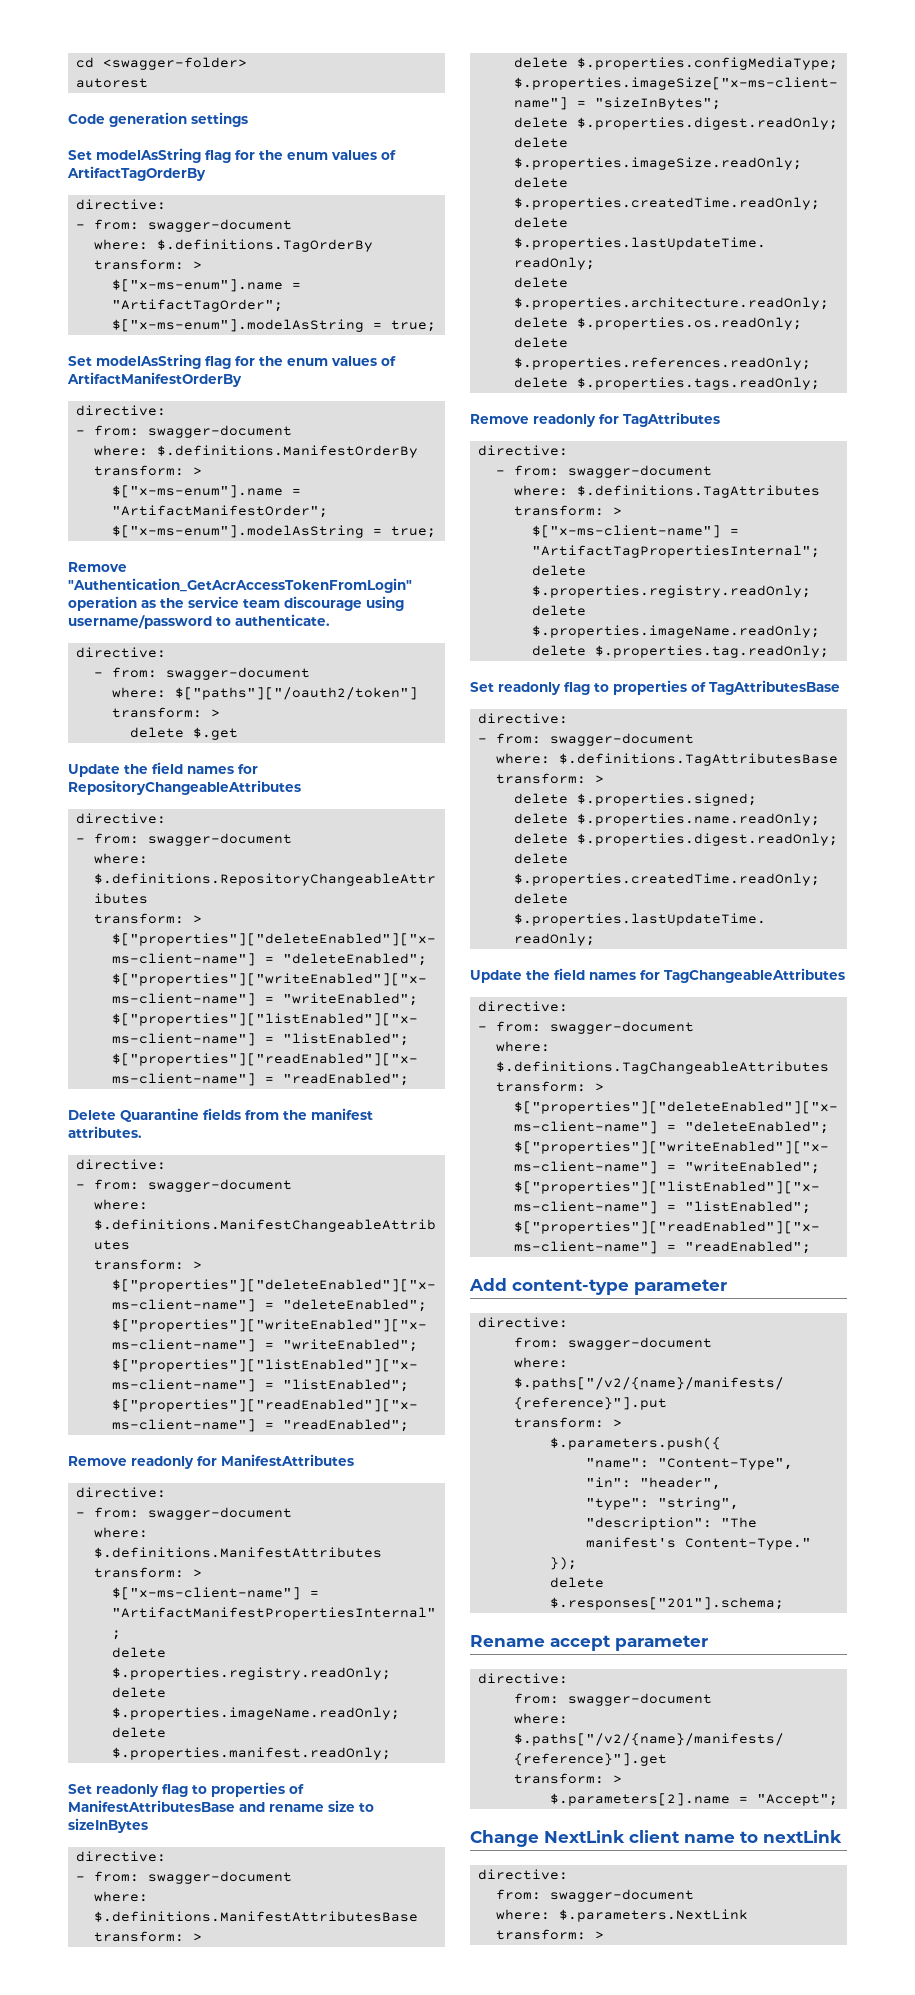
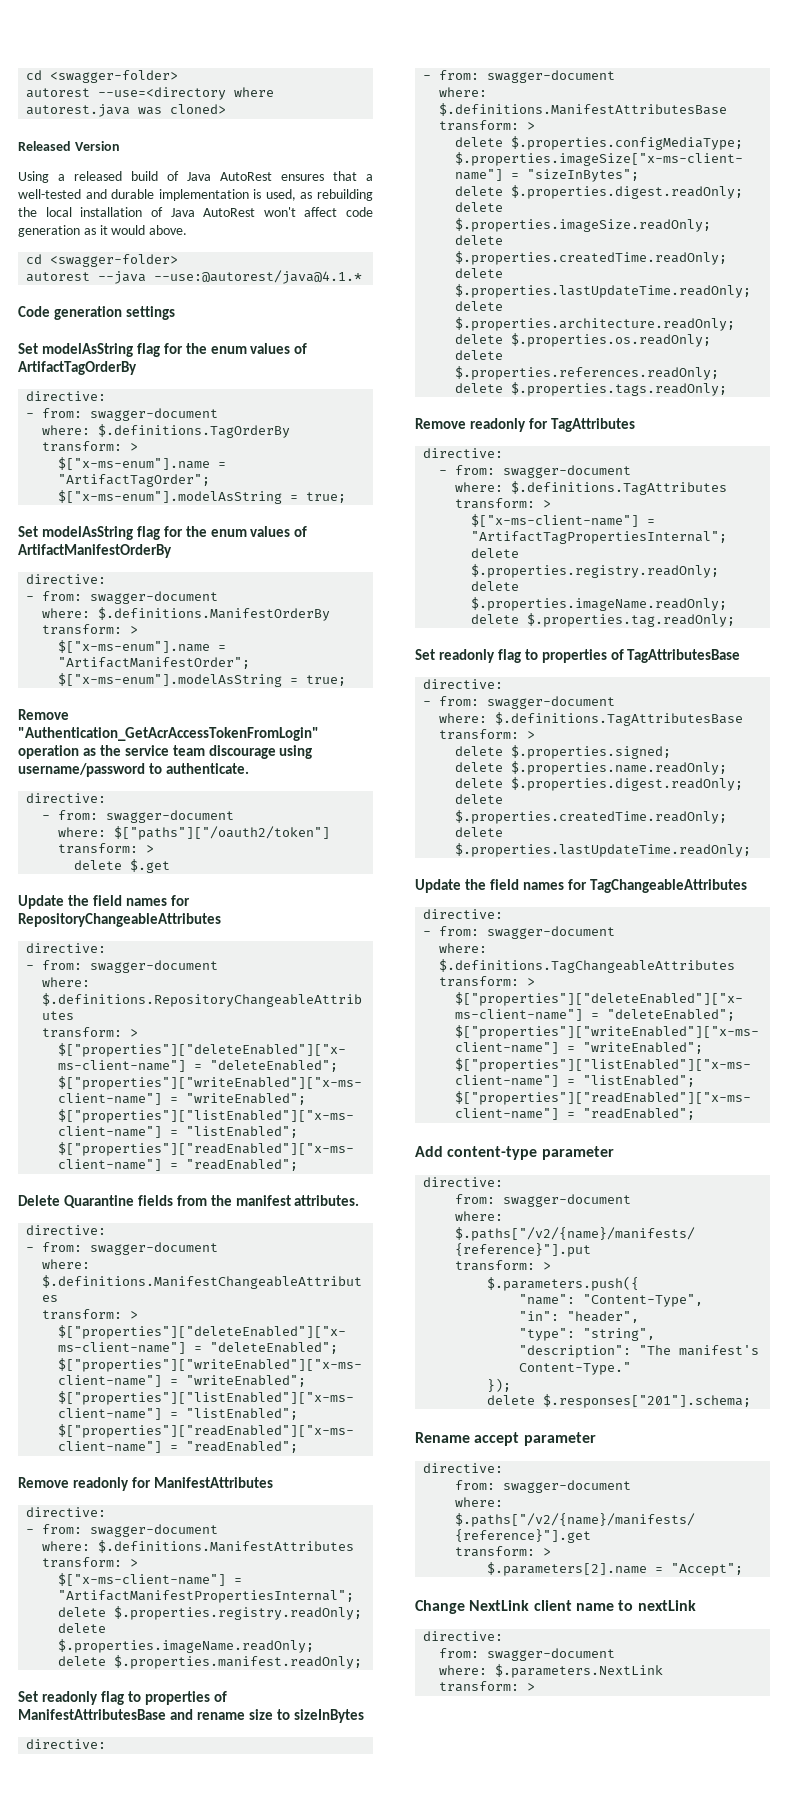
[75,57,247,70] [75,78,148,88] cd <swagger-folder> // autorest -> [26,70,179,83] [26,87,275,100] [26,104,227,117] [18,141,120,151] [18,171,373,183] [18,189,373,201] [18,207,373,217] [18,225,188,237] [26,254,179,267] [26,270,363,284] cd <swagger-folder> // autorest --use=<directory where autorest.java was cloned> // Released Version // Using a released build of Java AutoRest ensures that a well-tested and durable implementation is used, as rebuilding the local installation of Java AutoRest won't affect code generation as it would above. // cd <swagger-folder> // autorest --java --use:@autorest/java@4.1.*

